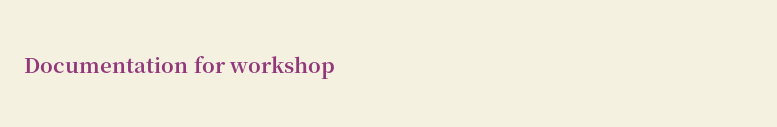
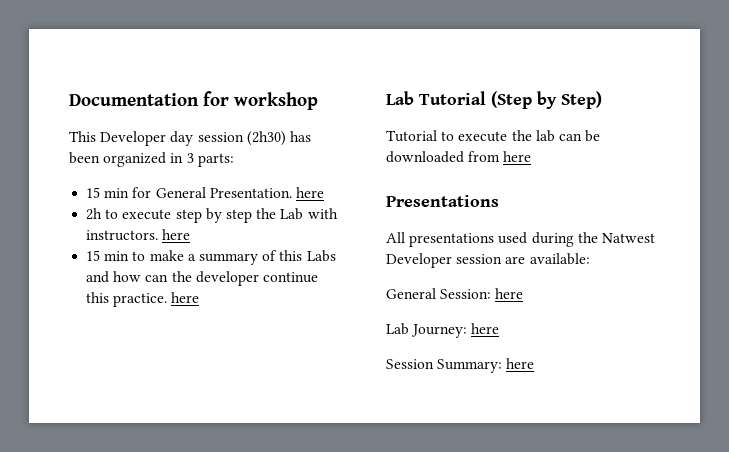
(336, 67) none -> [69,131,311,146] [69,152,234,167] [86,187,324,198] [86,208,338,223] [86,229,191,241] [86,250,336,265] [86,271,318,286] [86,292,200,307] [386,91,602,109] [386,130,601,142] [386,151,532,163] [386,195,499,207] [386,232,655,247] [386,253,590,268] [386,288,524,299] [386,323,500,338] [386,358,535,373] // This Developer day session (2h30) has been organized in 3 parts: // 15 min for General Presentation. here // 2h to execute step by step the Lab with instructors. here // 15 min to make a summary of this Labs and how can the developer continue this practice. here // Lab Tutorial (Step by Step) // Tutorial to execute the lab can be downloaded from here // Presentations // All presentations used during the Natwest Developer session are available: // General Session: here // Lab Journey: here // Session Summary: here

